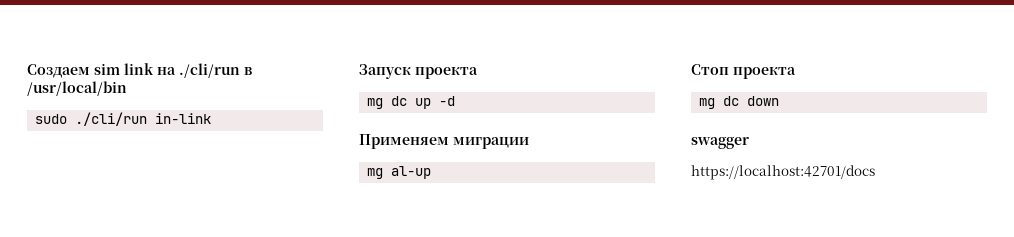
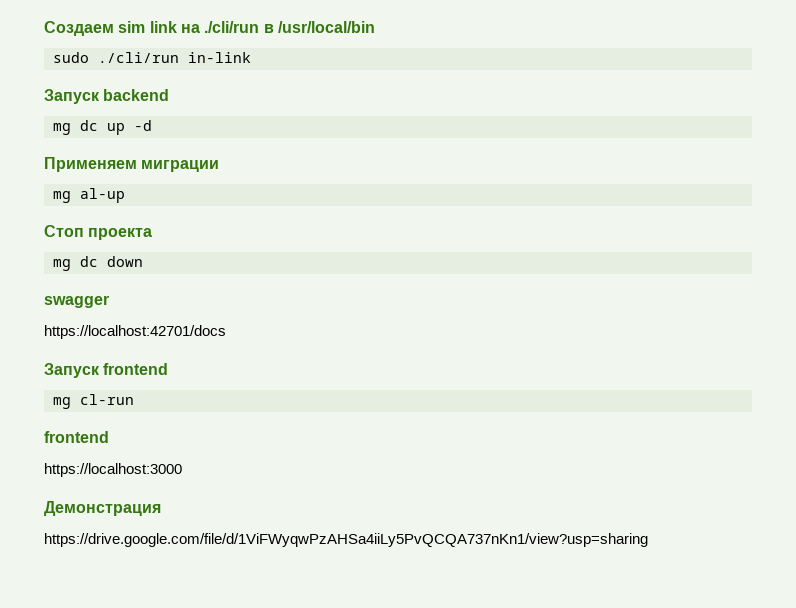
[415,67,478,79] проекта -> [103,89,170,101] backend
(875, 172) none -> [44,363,169,378] [53,394,134,409] [44,431,109,443] [44,463,182,477] [44,501,161,516] [44,533,648,547] // Запуск frontend // mg cl-run // frontend // https://localhost:3000 // Демонстрация // https://drive.google.com/file/d/1ViFWyqwPzAHSa4iiLy5PvQCQA737nKn1/view?usp=sharing

